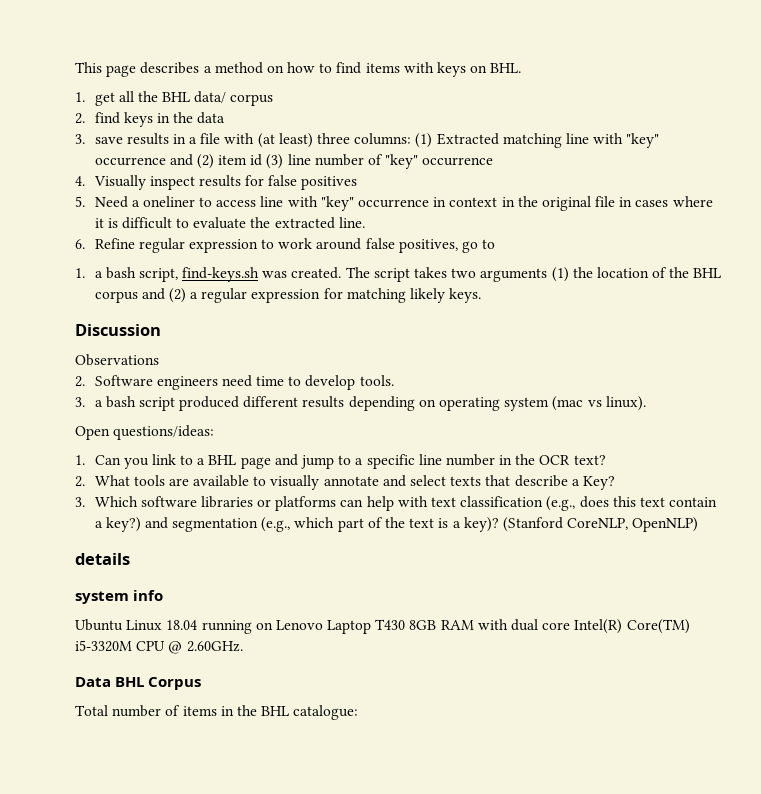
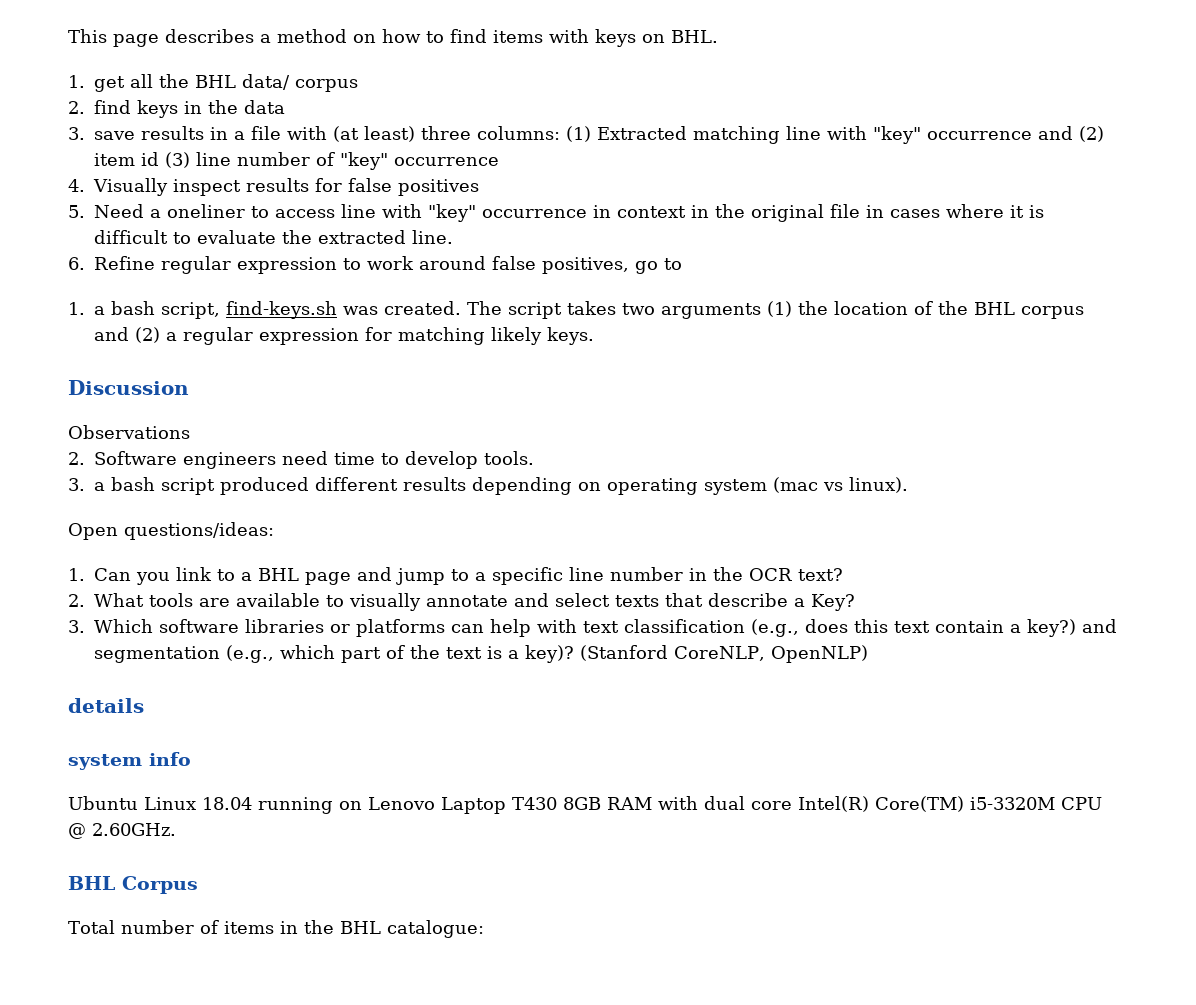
[75,677,111,687] Data -> (176, 829) none

